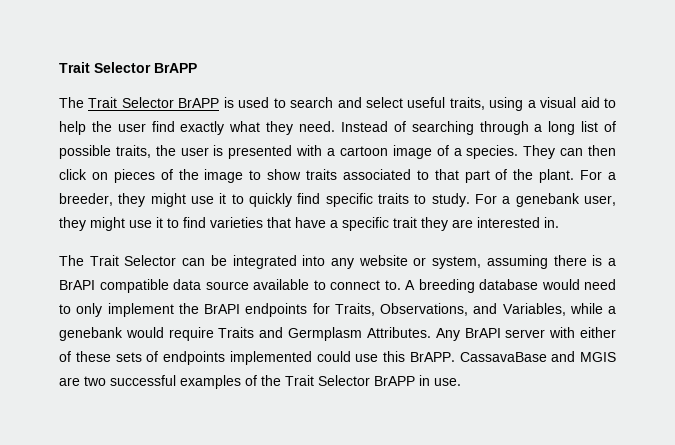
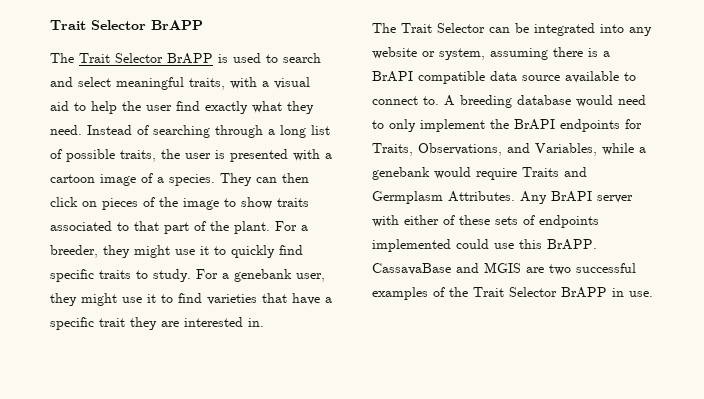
[407,97,524,111] useful traits, using -> [116,77,257,90] meaningful traits, with

